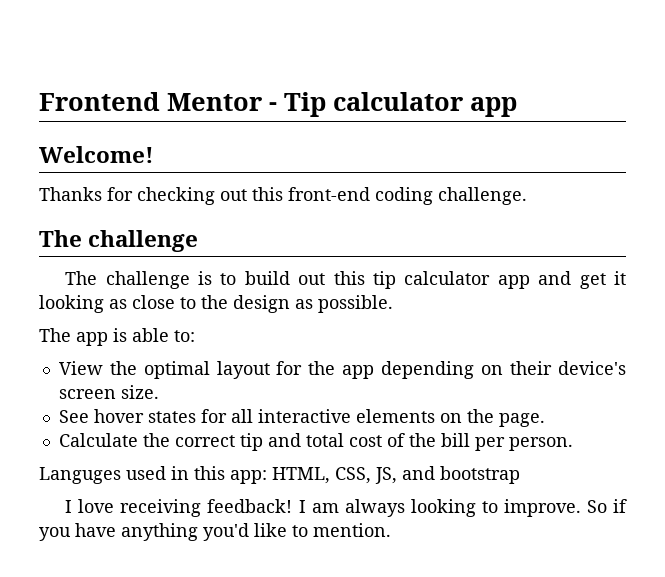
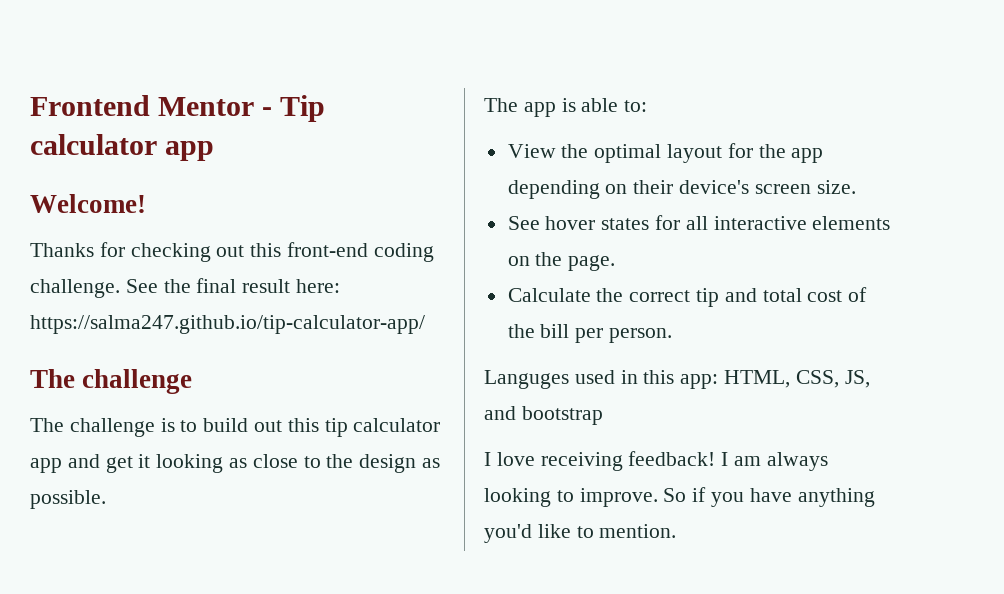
(527, 196) none -> [125,278,341,293] [30,315,425,334] See the final result here: https://salma247.github.io/tip-calculator-app/

